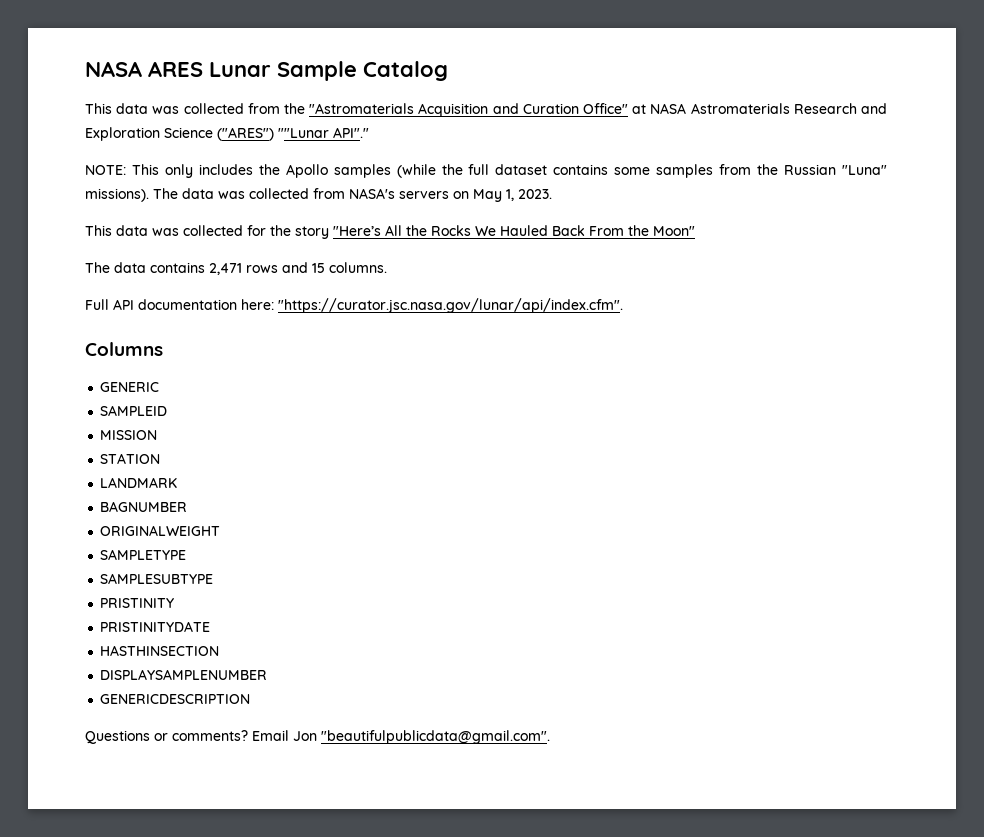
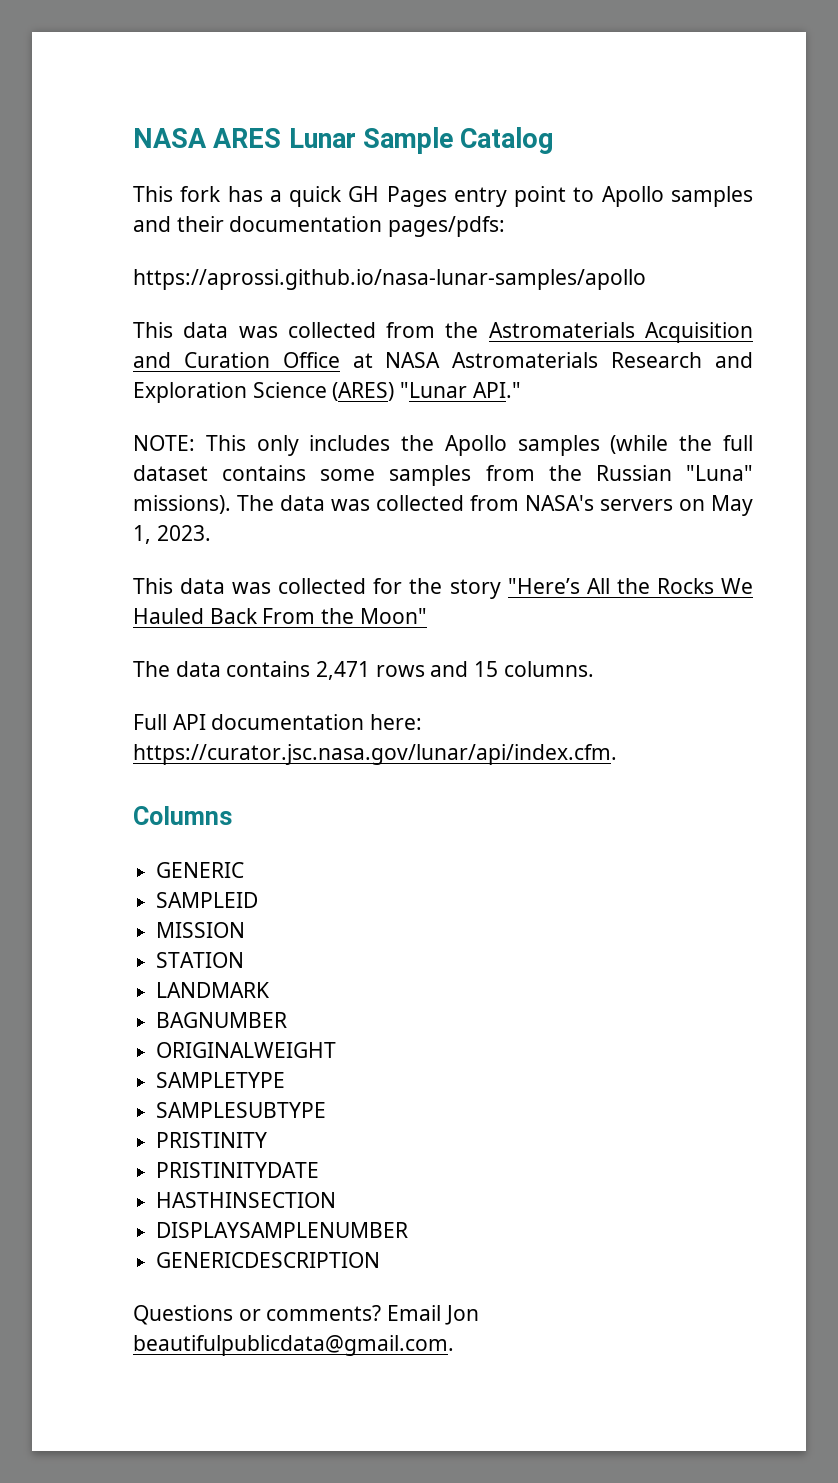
(448, 71) none -> [133,186,753,207] [133,216,506,237] [133,269,646,290] // This fork has a quick GH Pages entry point to Apollo samples and their documentation pages/pdfs: // https://aprossi.github.io/nasa-lunar-samples/apollo
[309,103,415,114] "Astromaterials -> [488,322,635,338] Astromaterials
[583,103,628,114] Office" -> [282,352,340,368] Office
[217,127,369,141] ("ARES") ""Lunar API"." -> [332,382,521,401] (ARES) "Lunar API."
[278,298,623,313] "https://curator.jsc.nasa.gov/lunar/api/index.cfm". -> [133,744,617,765] https://curator.jsc.nasa.gov/lunar/api/index.cfm.
[321,730,550,744] "beautifulpublicdata@gmail.com". -> [133,1335,454,1356] beautifulpublicdata@gmail.com.

